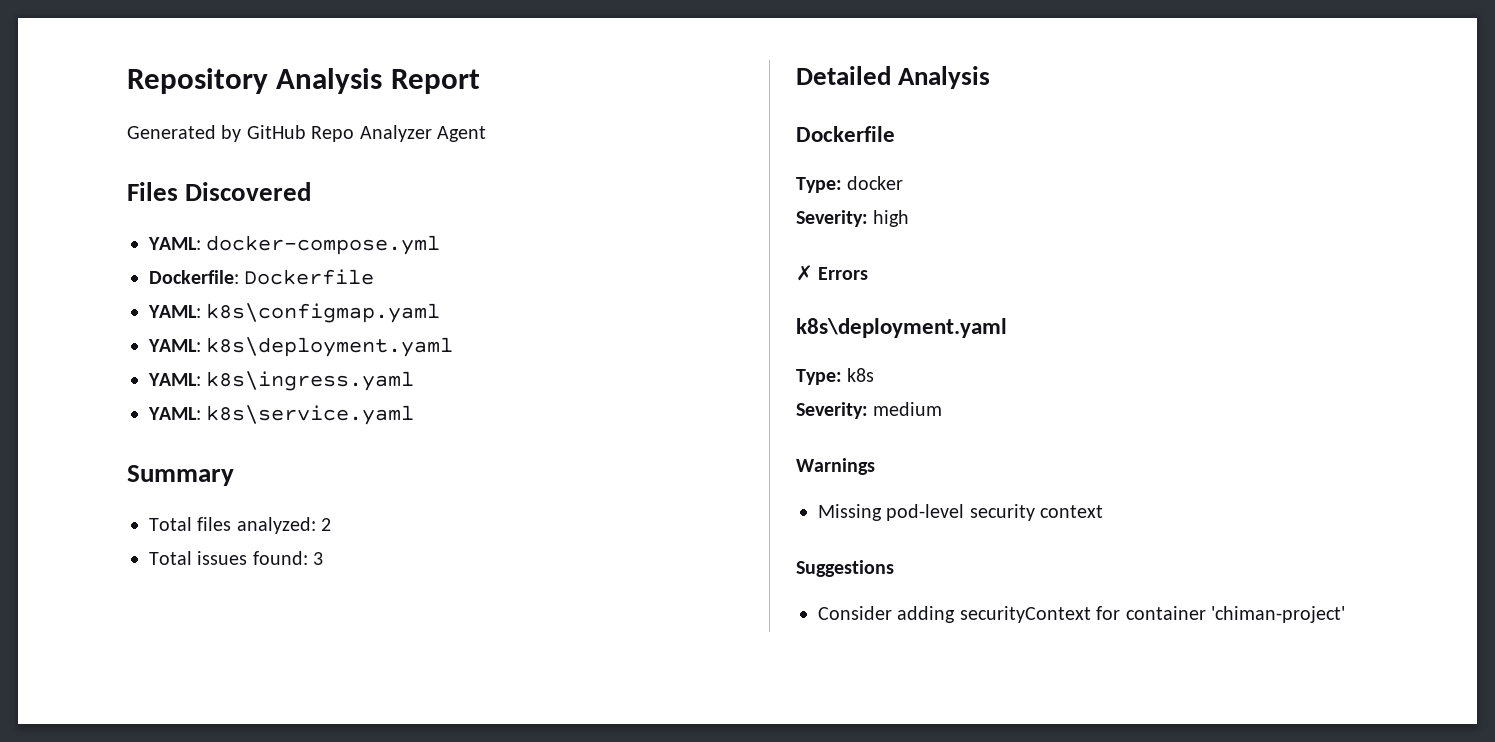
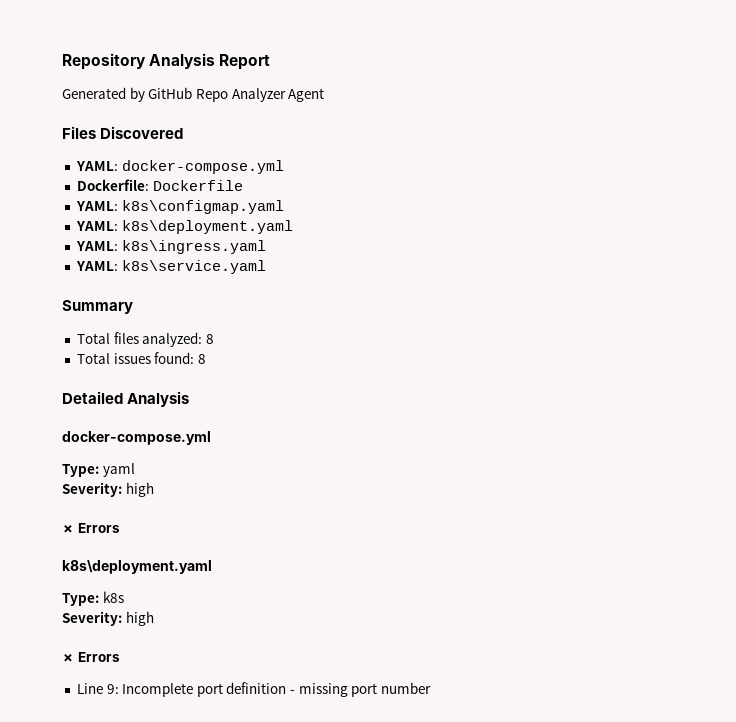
[321,518,332,531] 2 -> [205,334,214,344] 8
[313,552,324,565] 3 -> [197,354,206,364] 8
[796,126,895,142] [796,176,904,193] Dockerfile // Type: docker -> [62,431,211,445] [62,463,135,477] docker-compose.yml // Type: yaml
[873,402,943,416] [796,458,875,475] [818,504,1104,521] [796,560,894,577] [818,606,1345,623] medium // Warnings // Missing pod-level security context // Suggestions // Consider adding securityContext for container 'chiman-project' -> [125,611,154,626] [62,652,120,662] [76,682,432,697] high // ✗ Errors // Line 9: Incomplete port definition - missing port number

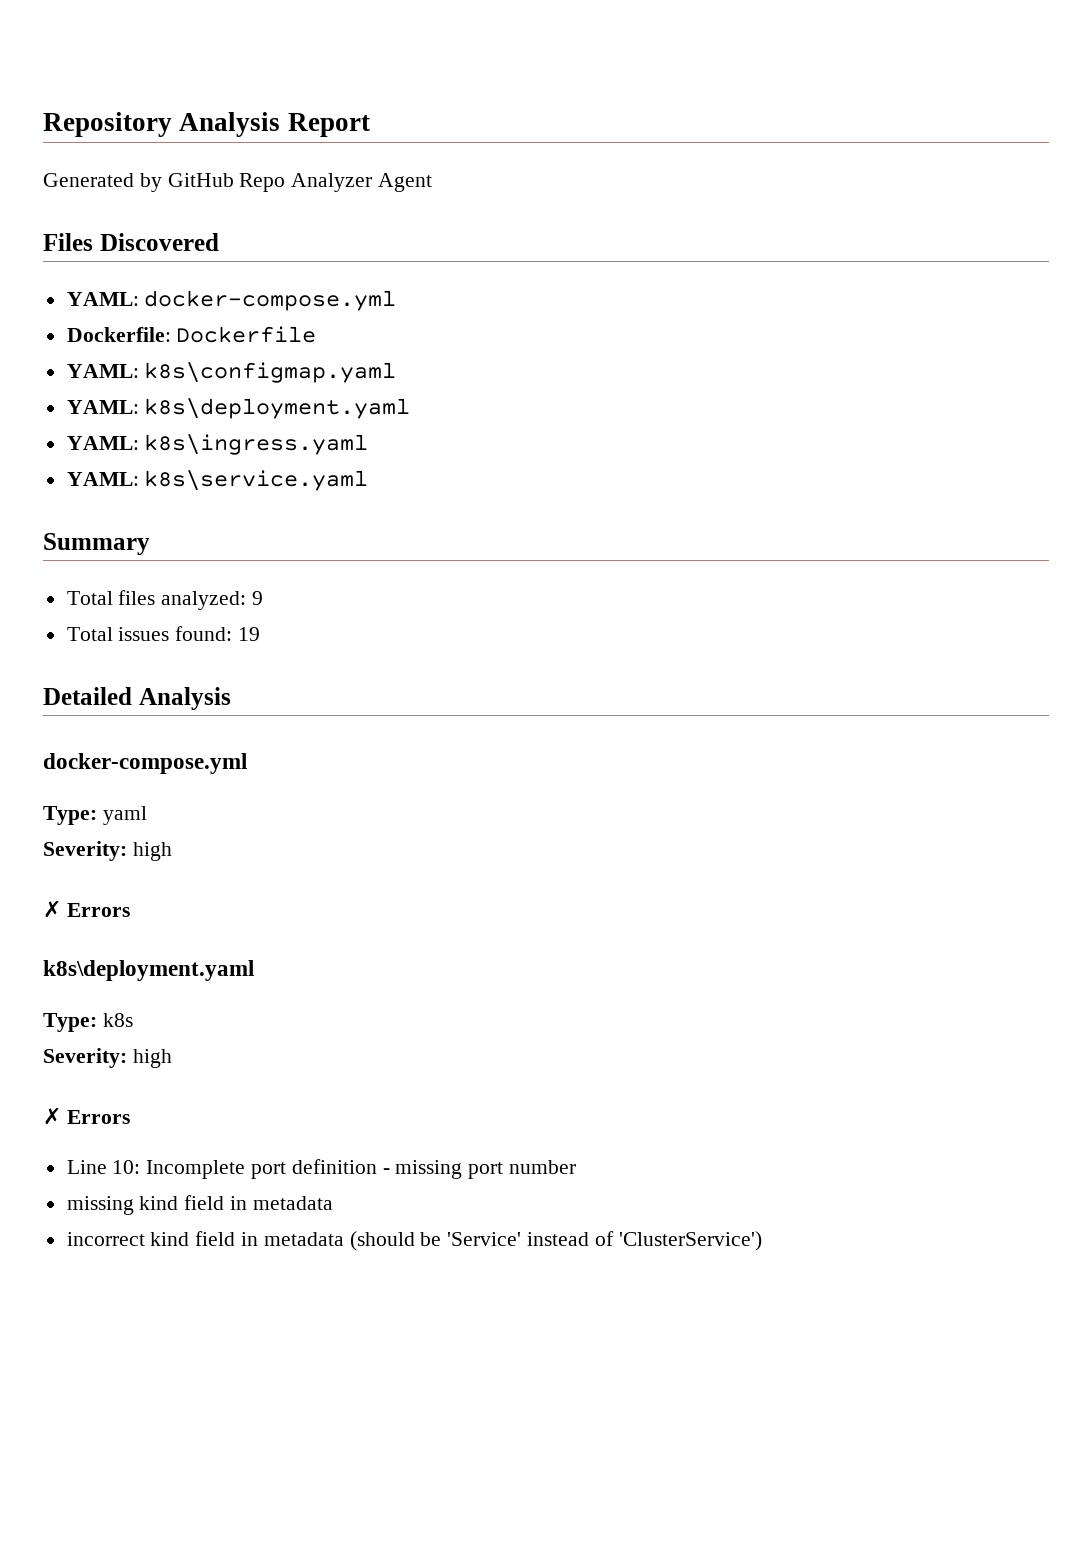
[205,334,214,344] 8 -> [252,591,264,605] 9
[197,354,206,364] 8 -> [238,627,261,641] 19
[106,684,119,694] 9: -> [112,1160,141,1174] 10:
(432, 688) none -> [66,1195,333,1215] [66,1231,762,1251] // missing kind field in metadata // incorrect kind field in metadata (should be 'Service' instead of 'ClusterService')

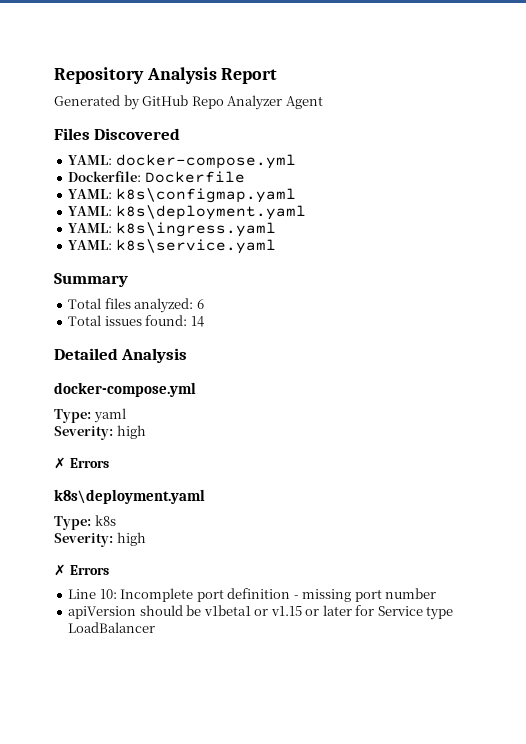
[252,591,264,605] 9 -> [196,299,204,309] 6
[238,627,261,641] 19 -> [190,316,204,327] 14
[66,1195,333,1215] [66,1231,762,1251] missing kind field in metadata // incorrect kind field in metadata (should be 'Service' instead of 'ClusterService') -> [68,605,454,620] [68,622,156,633] apiVersion should be v1beta1 or v1.15 or later for Service type LoadBalancer

